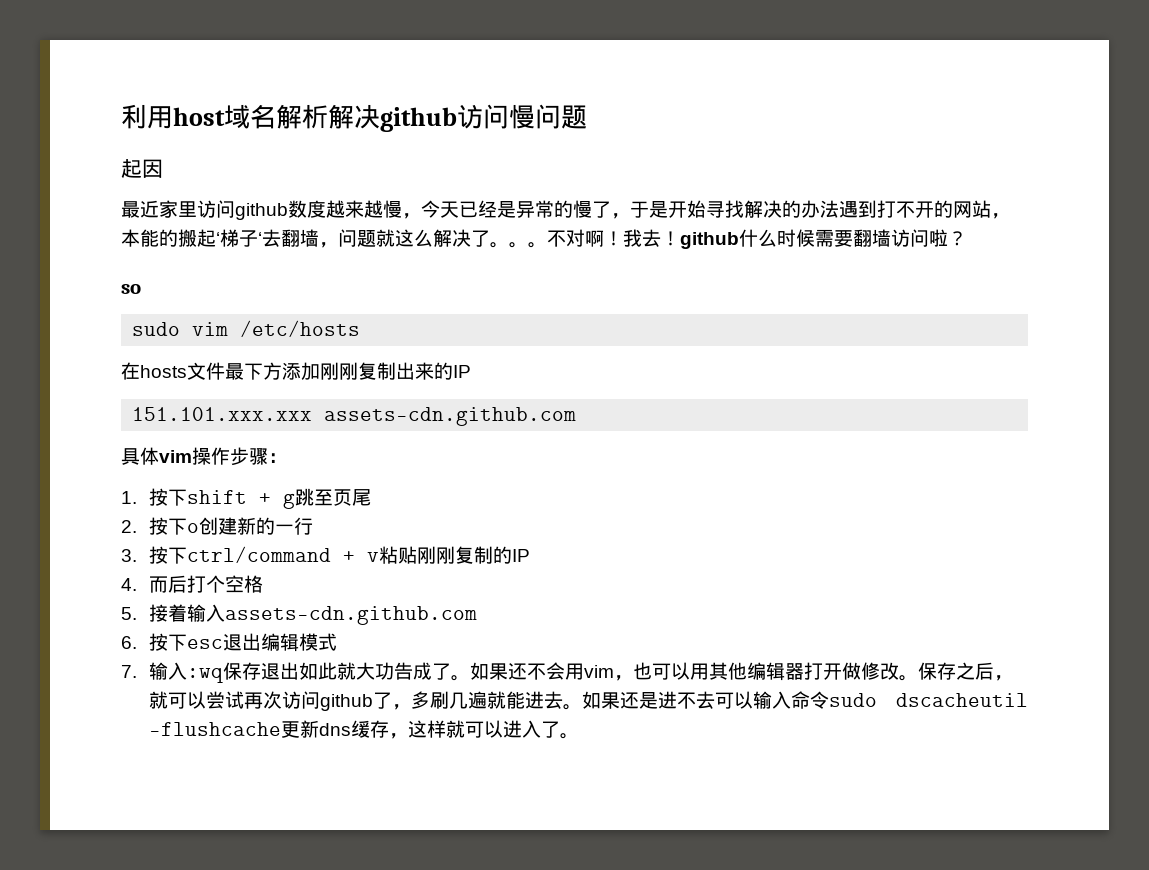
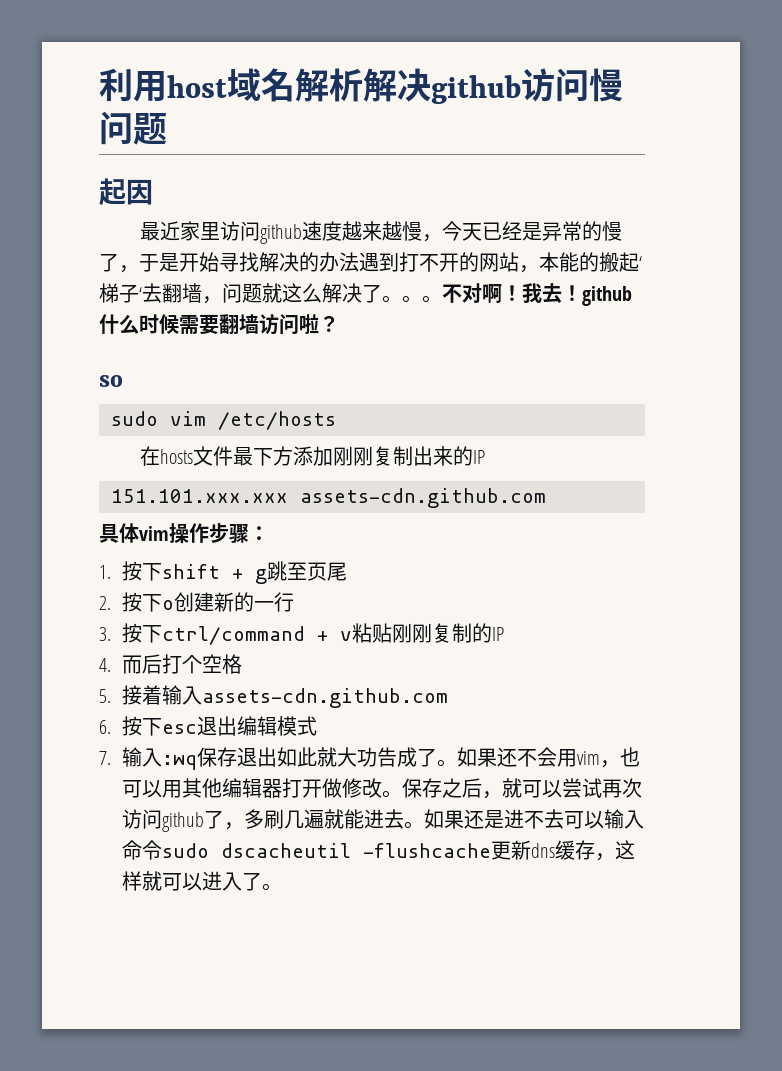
[288,200,307,218] 数 -> [301,221,322,241] 速

